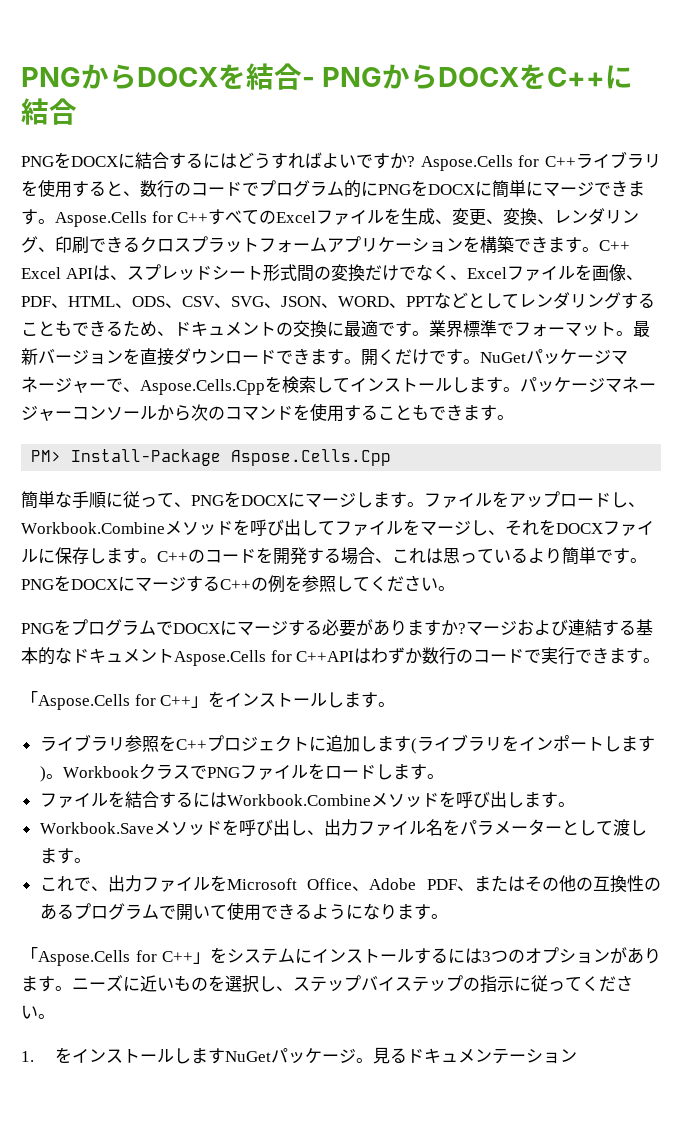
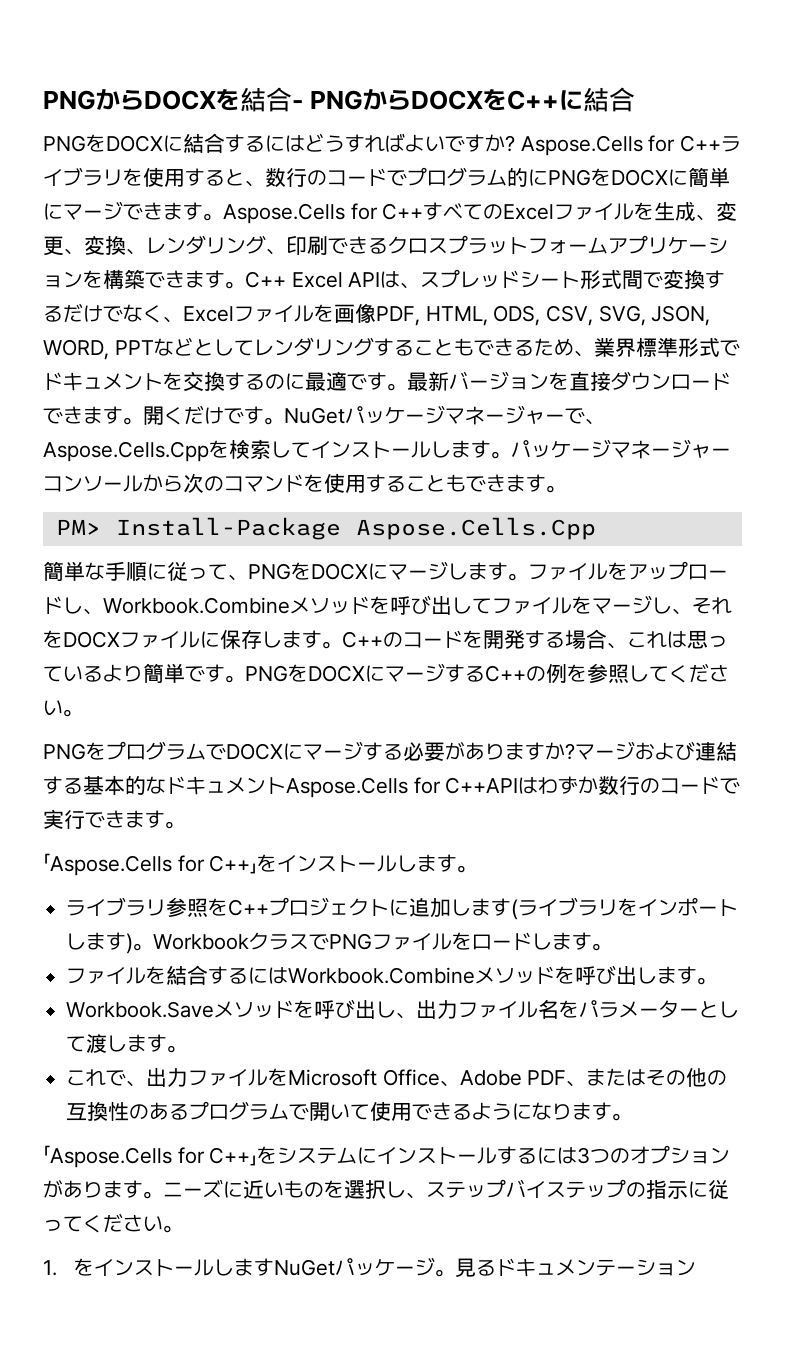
[313,264,365,282] の変換 -> [643,270,726,289] [43,306,63,322] で変換する
[625,275,643,280] [21,296,406,308] 、PDF、HTML、ODS、CSV、SVG、JSON、WORD、 -> [376,305,711,326] [43,339,109,360] PDF, HTML, ODS, CSV, SVG, JSON, WORD,
[174,320,616,338] ドキュメントの交換に最適です。業界標準でフォーマット -> [593,337,740,357] [43,371,387,392] 業界標準形式でドキュメントを交換するのに最適です

